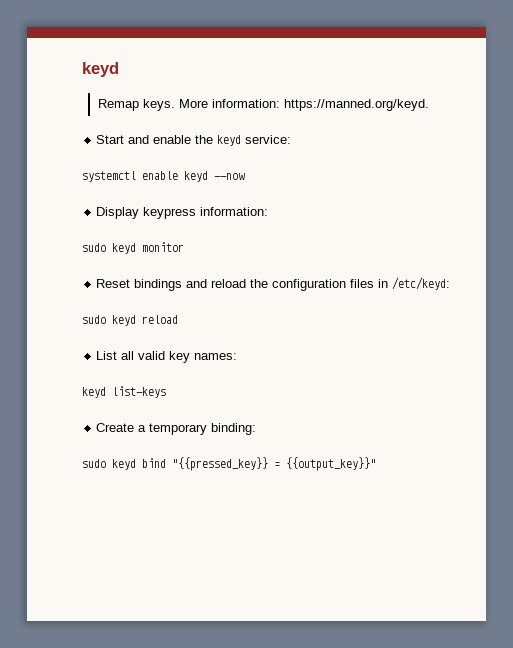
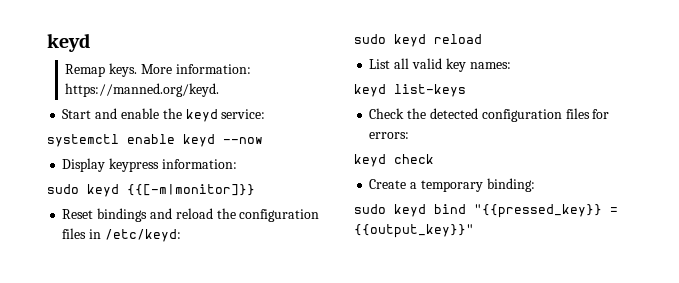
[142,242,184,252] monitor -> [127,184,255,196] {{[-m|monitor]}}
(166, 392) none -> [369,108,610,122] [369,132,410,139] [354,154,434,167] // Check the detected configuration files for errors: // keyd check

